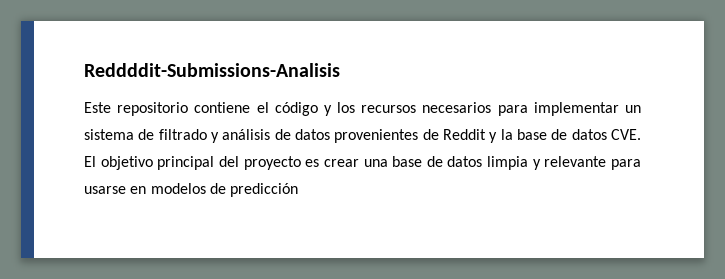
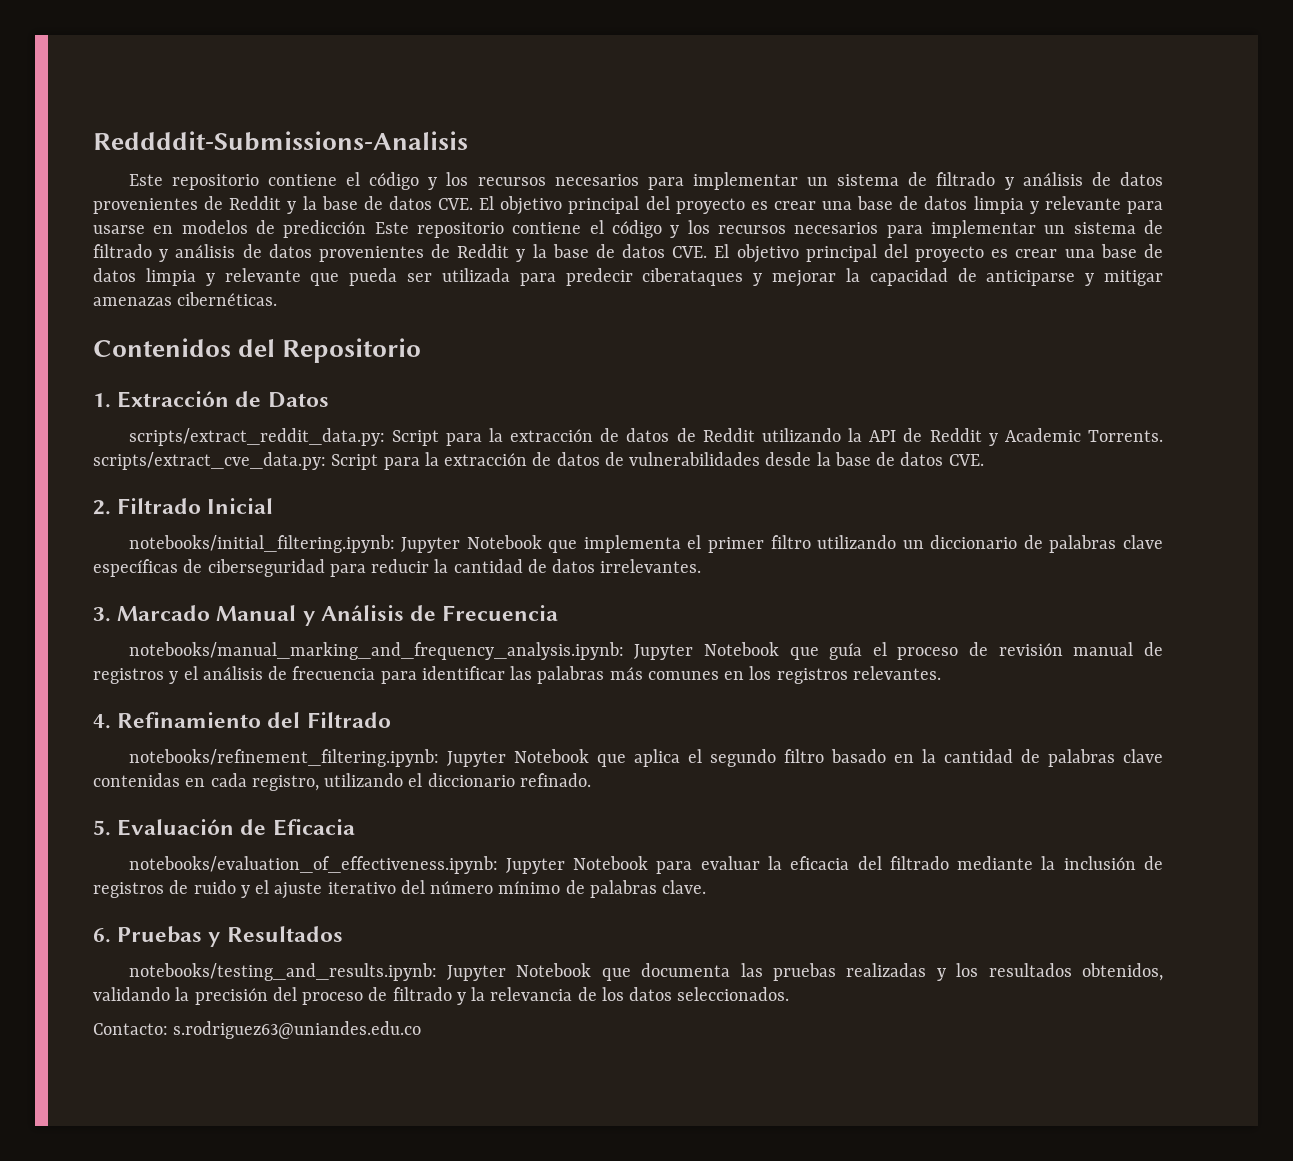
(299, 190) none -> [374,220,1164,238] [93,244,1163,263] [93,268,1164,287] [93,292,278,306] [93,338,422,363] [93,391,329,408] [128,428,1163,446] [93,452,984,470] [93,498,274,515] [128,535,1164,553] [93,559,702,577] [93,605,559,626] [128,642,1164,660] [93,666,941,684] [93,712,391,729] [128,749,1164,767] [93,773,591,791] [93,819,355,836] [128,856,1163,874] [93,880,707,899] [93,926,343,947] [128,963,1163,981] [93,987,790,1005] [93,1021,422,1039] Este repositorio contiene el código y los recursos necesarios para implementar un sistema de filtrado y análisis de datos provenientes de Reddit y la base de datos CVE. El objetivo principal del proyecto es crear una base de datos limpia y relevante que pueda ser utilizada para predecir ciberataques y mejorar la capacidad de anticiparse y mitigar amenazas cibernéticas. // Contenidos del Repositorio // 1. Extracción de Datos // scripts/extract_reddit_data.py: Script para la extracción de datos de Reddit utilizando la API de Reddit y Academic Torrents. scripts/extract_cve_data.py: Script para la extracción de datos de vulnerabilidades desde la base de datos CVE. // 2. Filtrado Inicial // notebooks/initial_filtering.ipynb: Jupyter Notebook que implementa el primer filtro utilizando un diccionario de palabras clave específicas de ciberseguridad para reducir la cantidad de datos irrelevantes. // 3. Marcado Manual y Análisis de Frecuencia // notebooks/manual_marking_and_frequency_analysis.ipynb: Jupyter Notebook que guía el proceso de revisión manual de registros y el análisis de frecuencia para identificar las palabras más comunes en los registros relevantes. // 4. Refinamiento del Filtrado // notebooks/refinement_filtering.ipynb: Jupyter Notebook que aplica el segundo filtro basado en la cantidad de palabras clave contenidas en cada registro, utilizando el diccionario refinado. // 5. Evaluación de Eficacia // notebooks/evaluation_of_effectiveness.ipynb: Jupyter Notebook para evaluar la eficacia del filtrado mediante la inclusión de registros de ruido y el ajuste iterativo del número mínimo de palabras clave. // 6. Pruebas y Resultados // notebooks/testing_and_results.ipynb: Jupyter Notebook que documenta las pruebas realizadas y los resultados obtenidos, validando la precisión del proceso de filtrado y la relevancia de los datos seleccionados. // Contacto: s.rodriguez63@uniandes.edu.co

